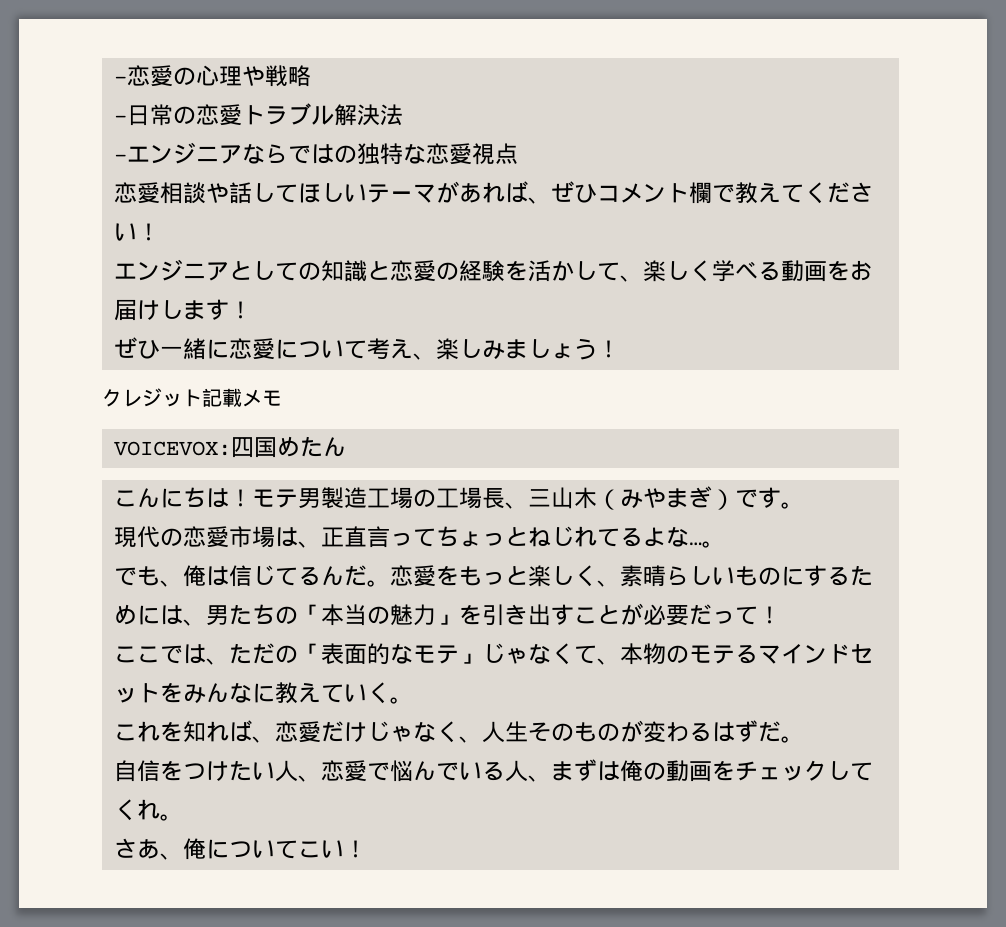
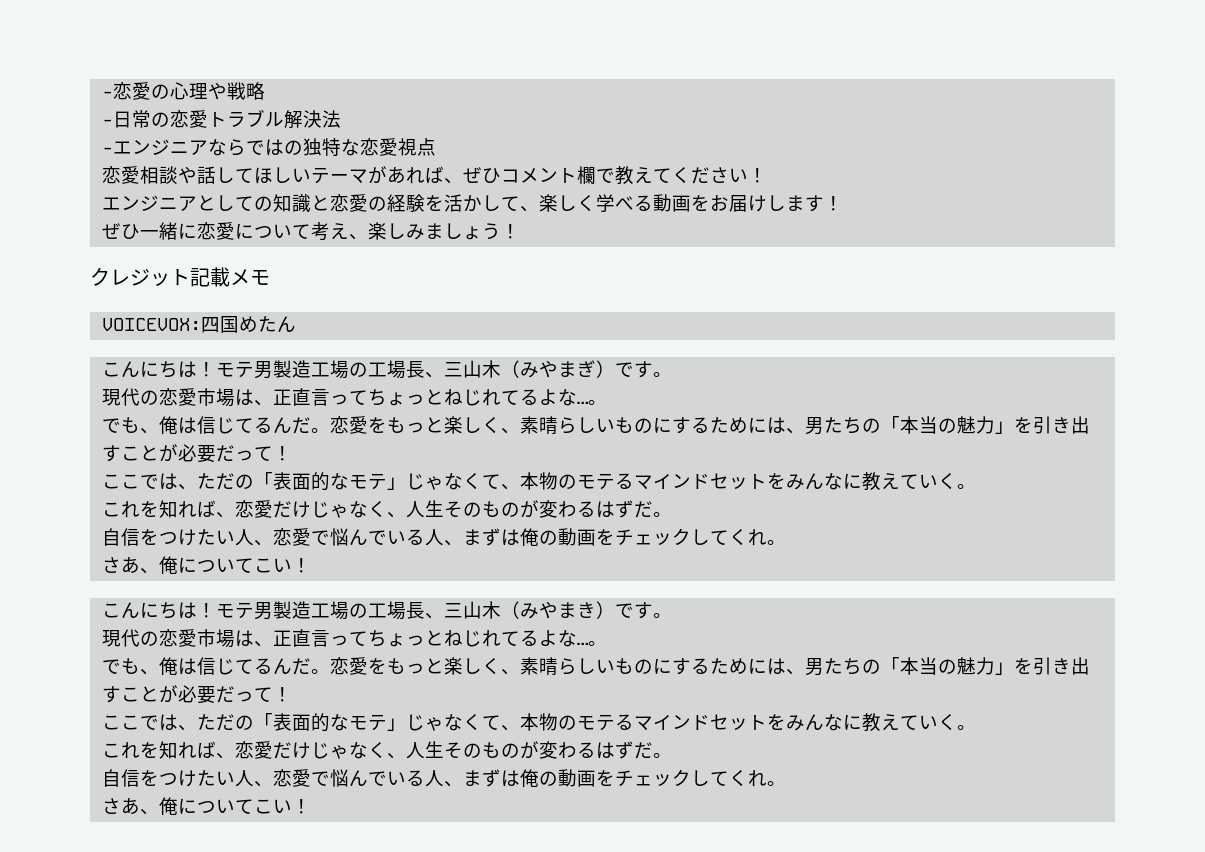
(367, 849) none -> [102,601,672,620] [102,629,607,648] [102,657,1090,676] [102,685,292,704] [102,713,976,732] [102,741,672,759] [102,769,786,788] [102,797,311,816] // こんにちは！モテ男製造工場の工場長、三山木（みやまき）です。 // 現代の恋愛市場は、正直言ってちょっとねじれてるよな…。 // でも、俺は信じてるんだ。恋愛をもっと楽しく、素晴らしいものにするためには、男たちの「本当の魅力」を引き出すことが必要だって！ // ここでは、ただの「表面的なモテ」じゃなくて、本物のモテるマインドセットをみんなに教えていく。 // これを知れば、恋愛だけじゃなく、人生そのものが変わるはずだ。 // 自信をつけたい人、恋愛で悩んでいる人、まずは俺の動画をチェックしてくれ。 // さあ、俺についてこい！

